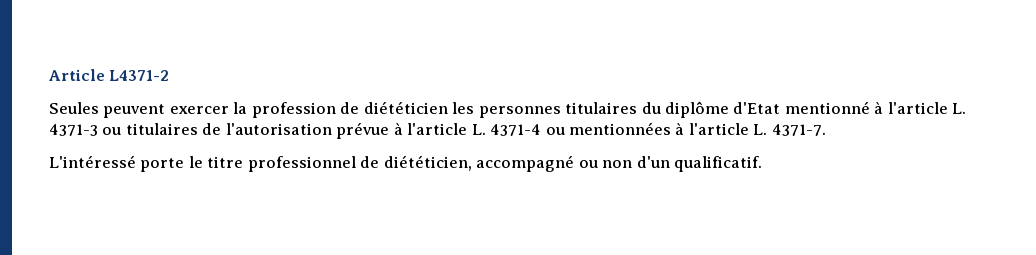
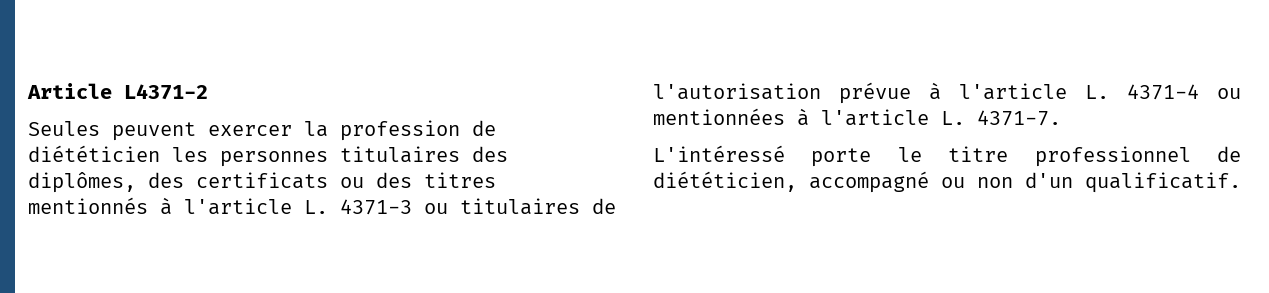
[641,101,870,118] du diplôme d'Etat mentionné -> [472,146,508,162] [28,172,496,193] [28,197,148,214] des diplômes, des certificats ou des titres mentionnés

